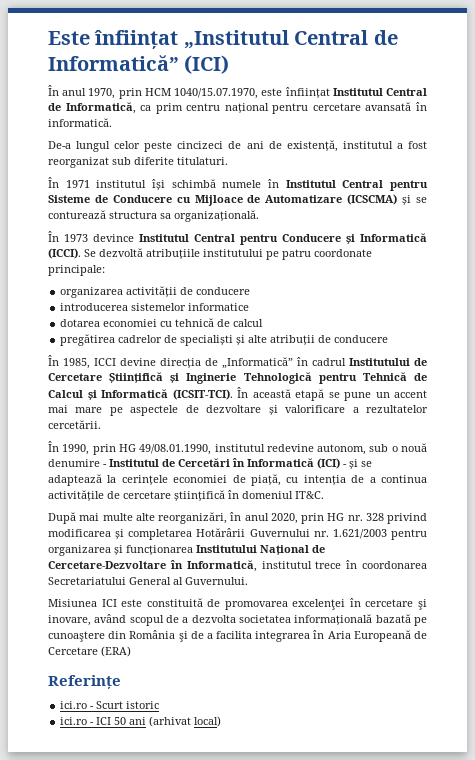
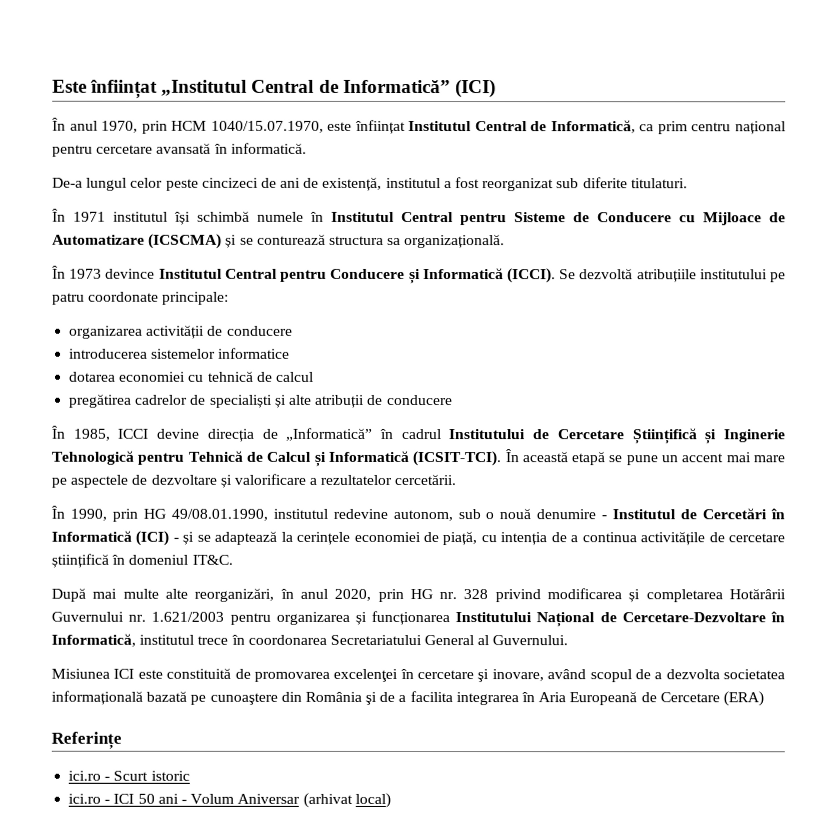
(147, 721) none -> [180,793,301,804] - Volum Aniversar

